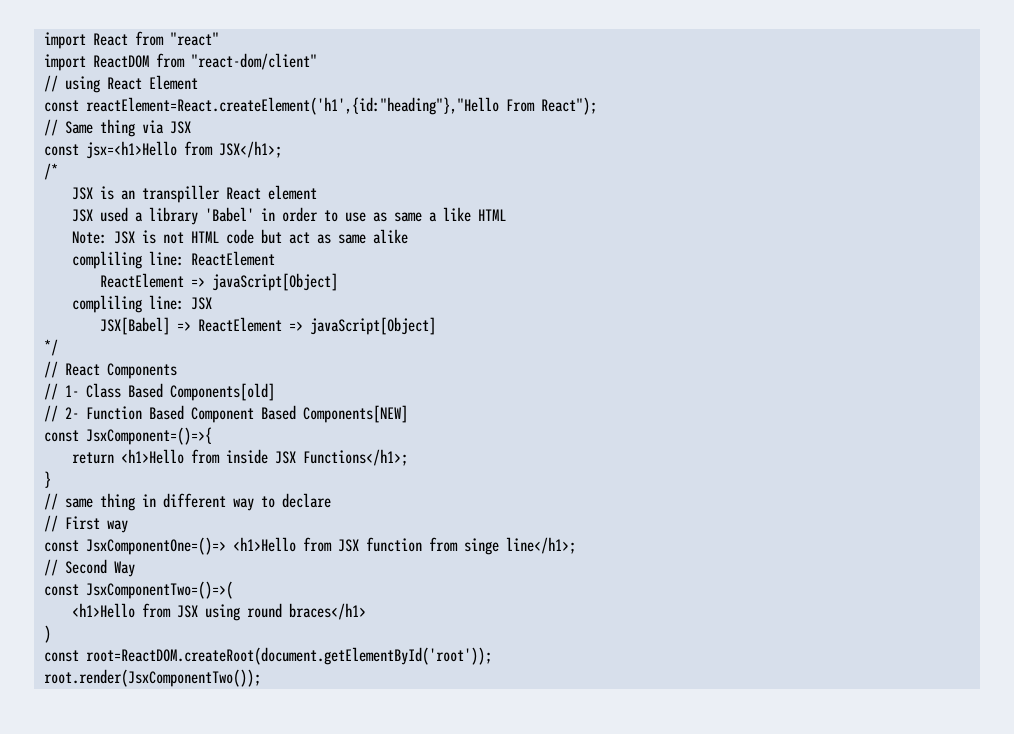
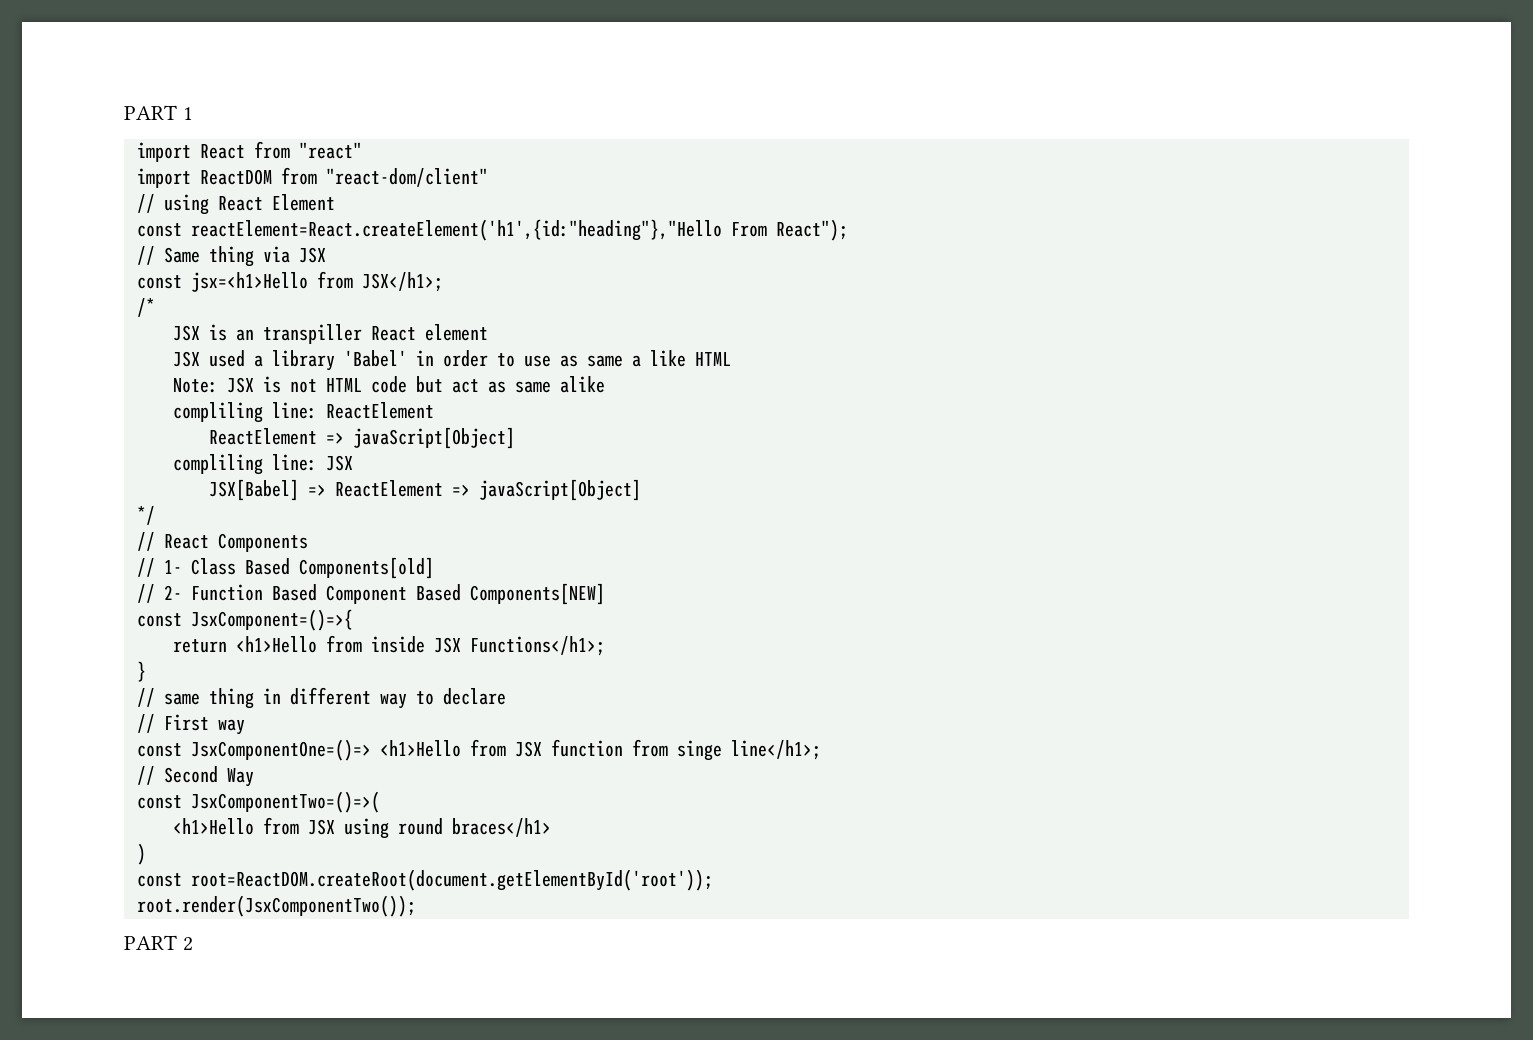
(43, 40) none -> [124,105,193,120] PART 1 //
(261, 678) none -> [124,935,193,951] // PART 2

